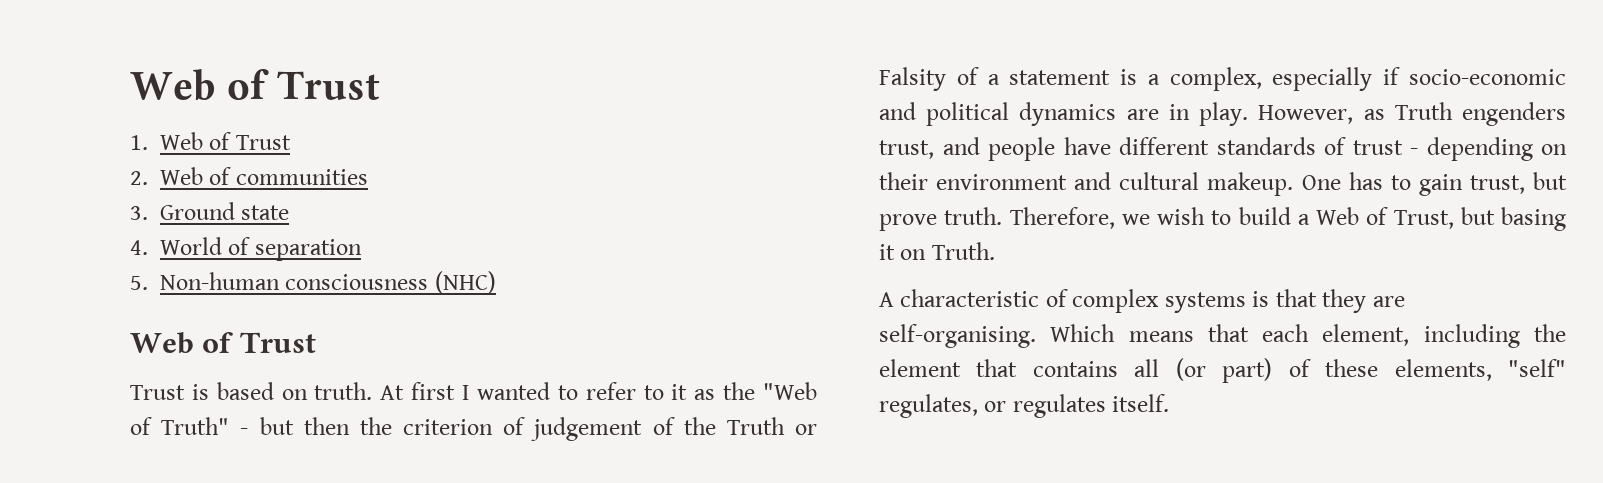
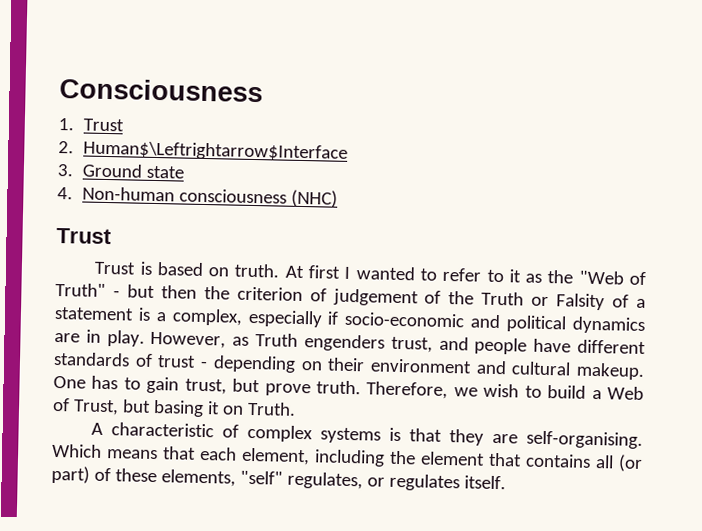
[130,69,381,101] [130,132,291,150] [130,167,368,185] Web of Trust // 1. Web of Trust // 2. Web of communities -> [59,78,263,103] [58,118,125,132] [58,140,349,162] Consciousness // 1. Trust // 2. Human$\Leftrightarrow$Interface
[160,237,362,261] [130,276,148,290] World of separation // 5. -> (73, 193) none
[130,332,234,354] Web of -> (339, 198) none

